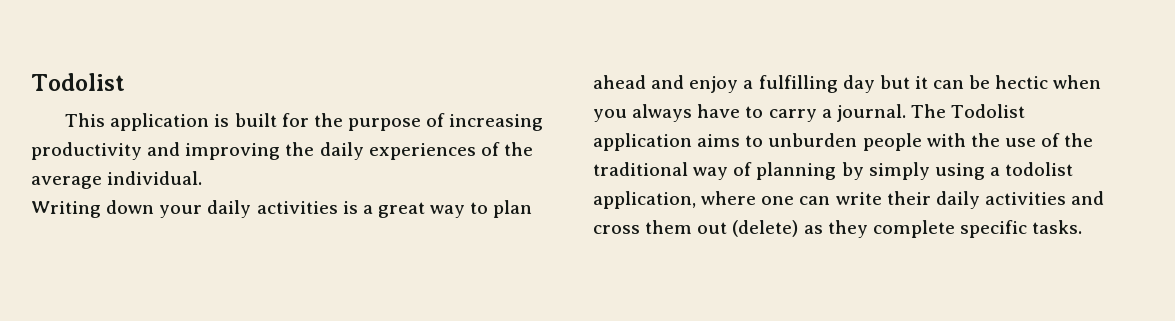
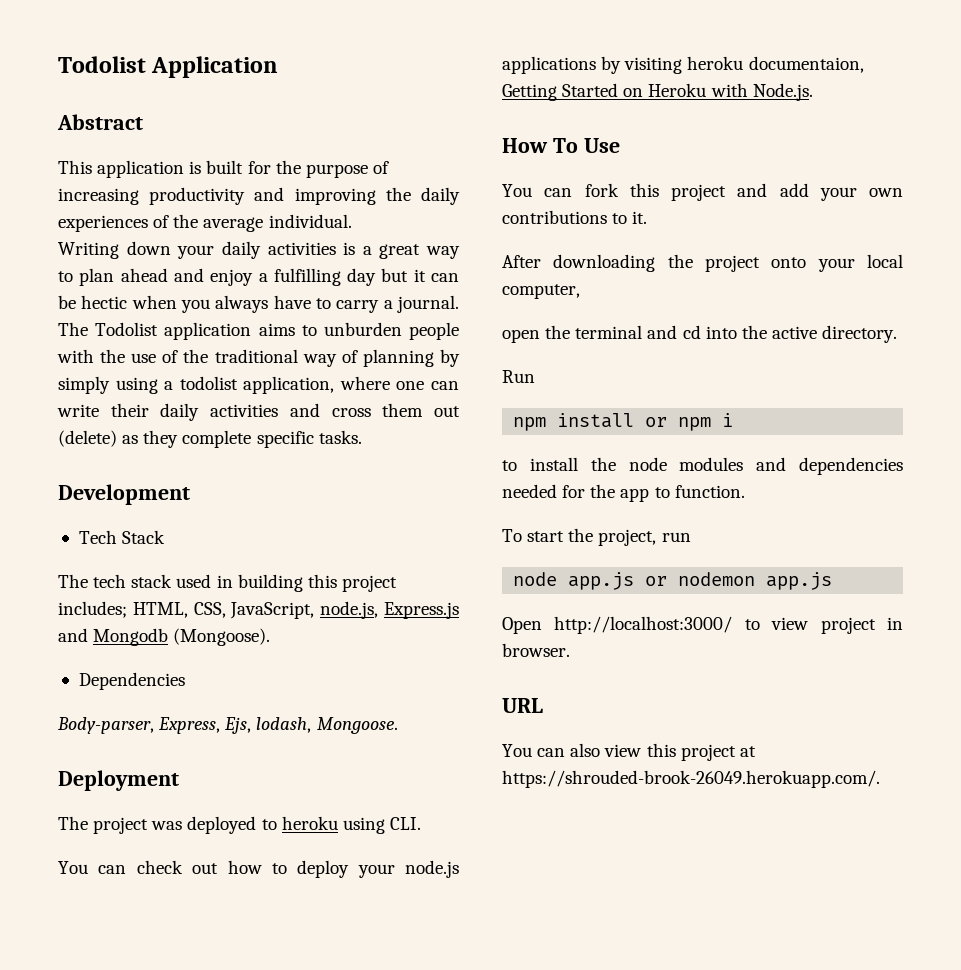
[31,73,125,91] Todolist -> [58,56,279,78] [57,114,143,130] Todolist Application // Abstract
(1083, 227) none -> [58,484,190,505] [78,530,166,544] [58,574,397,592] [58,601,460,619] [58,628,271,646] [78,672,185,690] [57,717,398,734] [58,770,179,791] [58,816,421,834] [58,860,459,878] [502,56,864,74] [502,83,813,101] [502,138,620,153] [502,183,903,201] [502,210,648,224] [502,254,903,272] [502,284,580,299] [502,325,898,343] [502,370,535,383] [513,413,734,431] [502,457,903,475] [502,484,745,502] [502,528,691,546] [513,572,833,590] [502,616,903,634] [502,643,570,657] [502,698,543,713] [502,743,756,761] [502,770,880,788] // Development // Tech Stack // The tech stack used in building this project includes; HTML, CSS, JavaScript, node.js, Express.js and Mongodb (Mongoose). // Dependencies // Body-parser, Express, Ejs, lodash, Mongoose. // Deployment // The project was deployed to heroku using CLI. // You can check out how to deploy your node.js applications by visiting heroku documentaion, Getting Started on Heroku with Node.js. // How To Use // You can fork this project and add your own contributions to it. // After downloading the project onto your local computer, // open the terminal and cd into the active directory. // Run // npm install or npm i // to install the node modules and dependencies needed for the app to function. // To start the project, run // node app.js or nodemon app.js // Open http://localhost:3000/ to view project in browser. // URL // You can also view this project at https://shrouded-brook-26049.herokuapp.com/.

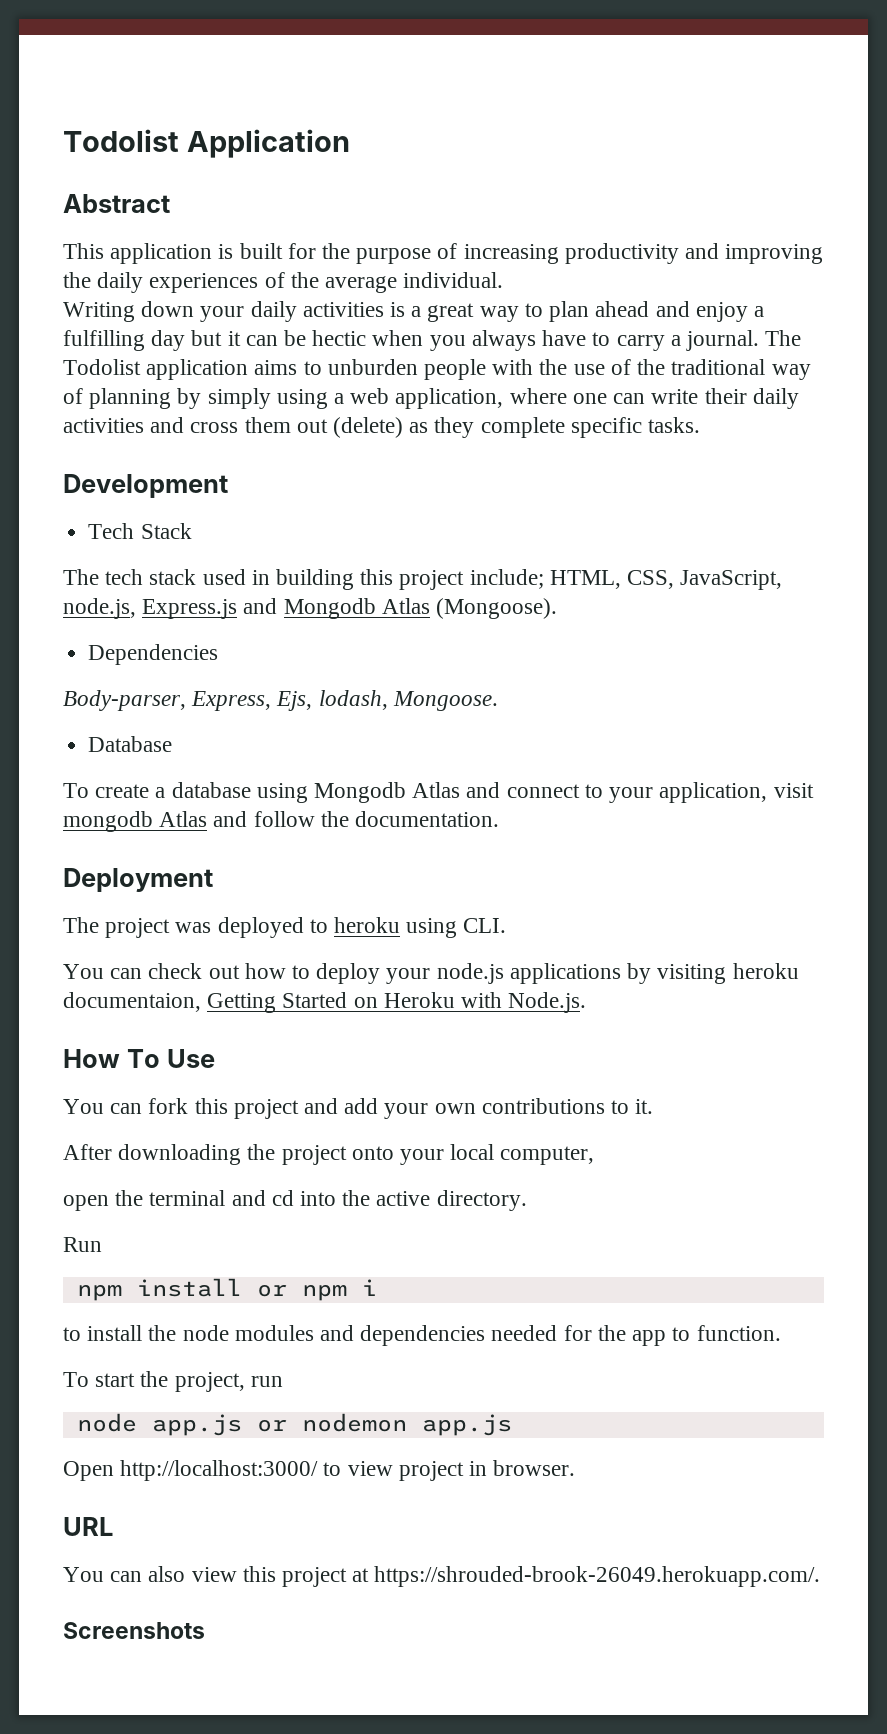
[179,376,238,390] todolist -> [350,388,390,404] web
[58,601,127,618] includes; -> [469,569,544,589] include;
(169, 637) none -> [381,598,430,614] Atlas
(398, 725) none -> [88,736,173,752] [63,782,814,803] [63,811,500,832] // Database // To create a database using Mongodb Atlas and connect to your application, visit mongodb Atlas and follow the documentation.
(880, 779) none -> [63,1622,205,1639] // Screenshots

